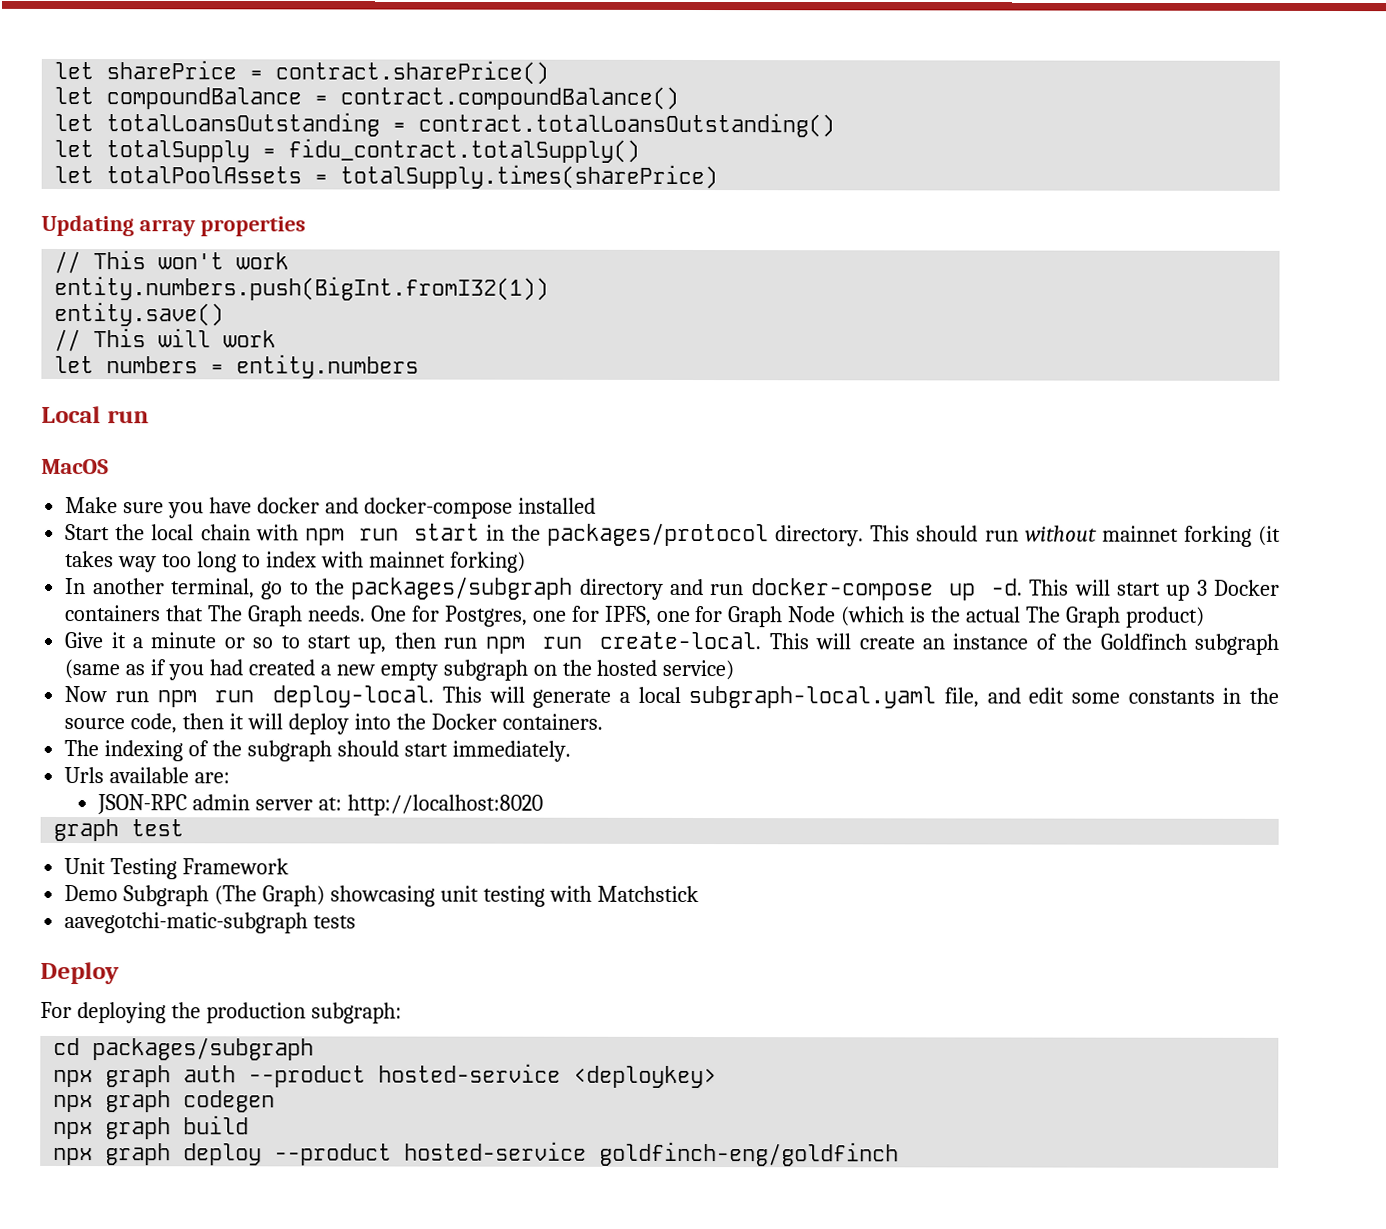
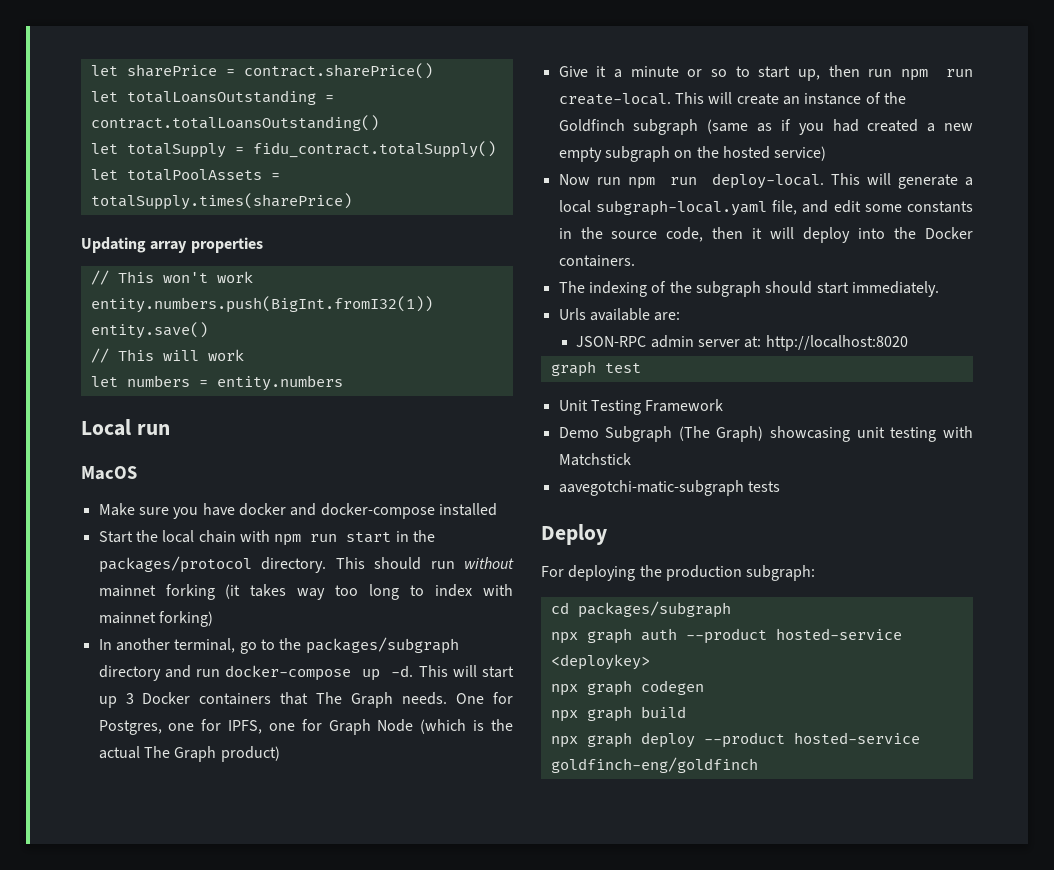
[54,86,680,110] // let compoundBalance = contract.compoundBalance() -> (433, 71) none

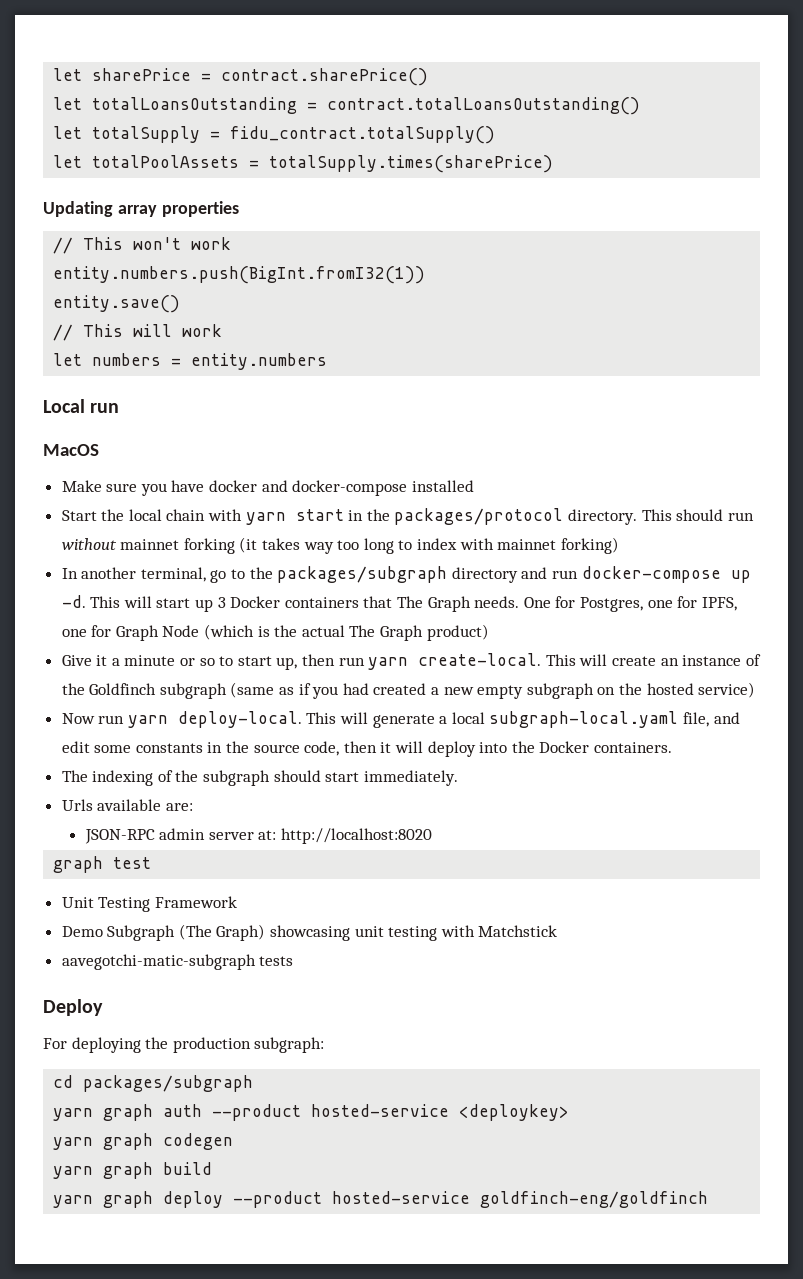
[274,534,338,546] npm run -> [245,512,286,525] yarn
[900,69,973,81] npm run -> [368,657,409,670] yarn
[627,177,697,189] npm run -> [127,715,168,728] yarn
[550,632,578,644] npx -> [53,1108,94,1121] yarn
[550,684,578,696] npx -> [53,1137,94,1150] yarn
[550,710,578,722] npx -> [53,1166,94,1179] yarn
[550,736,578,748] npx -> [53,1195,94,1208] yarn

